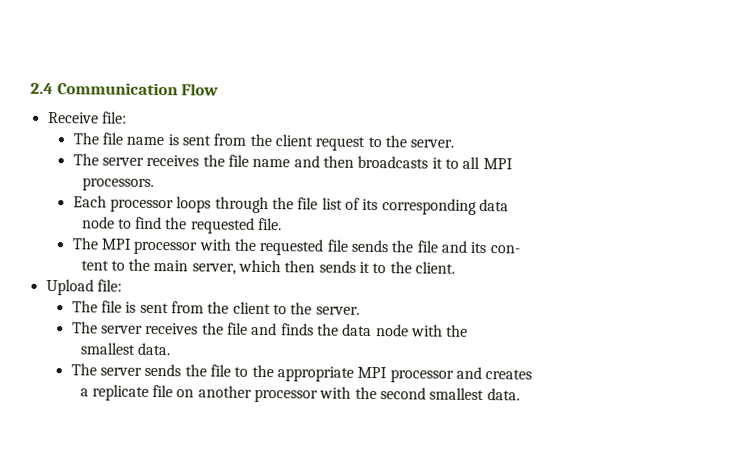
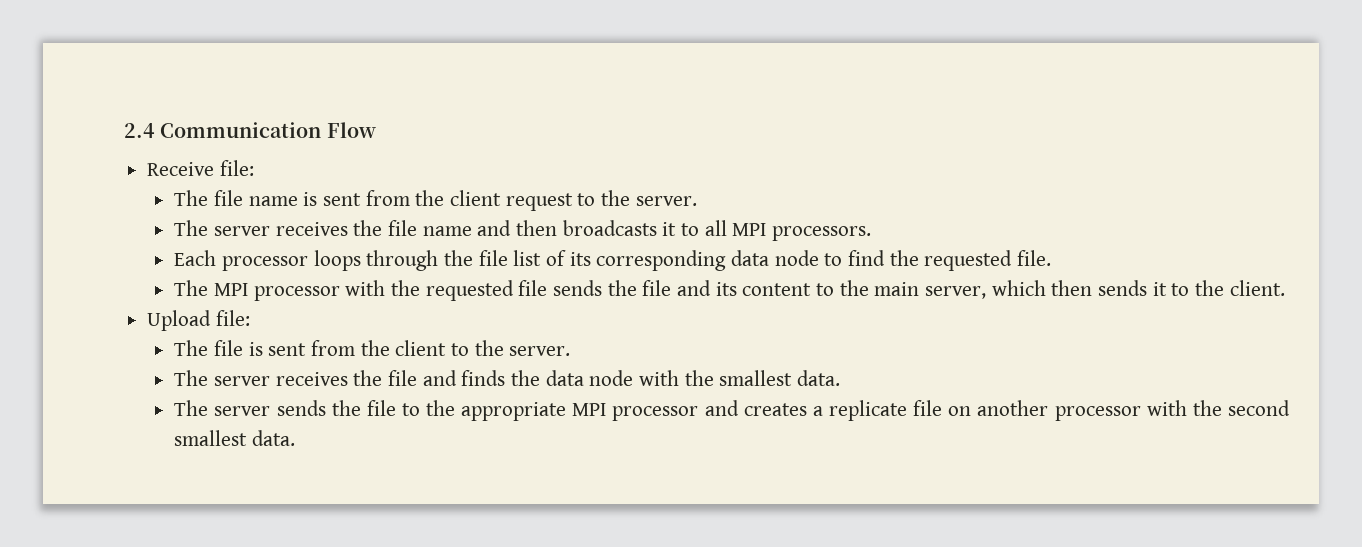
(513, 164) // -> (767, 229) none
(510, 205) // -> (769, 258) none
[489,245,520,254] [80,260,109,271] con- // tent -> [742,283,812,296] content
(469, 330) // -> (714, 378) none
(533, 374) // -> (807, 409) none

